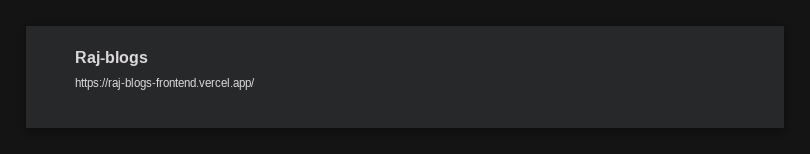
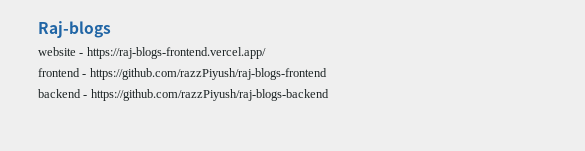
(148, 58) none -> [38,47,84,56] website -
(255, 84) none -> [38,68,327,80] [38,89,329,101] // frontend - https://github.com/razzPiyush/raj-blogs-frontend // backend - https://github.com/razzPiyush/raj-blogs-backend

